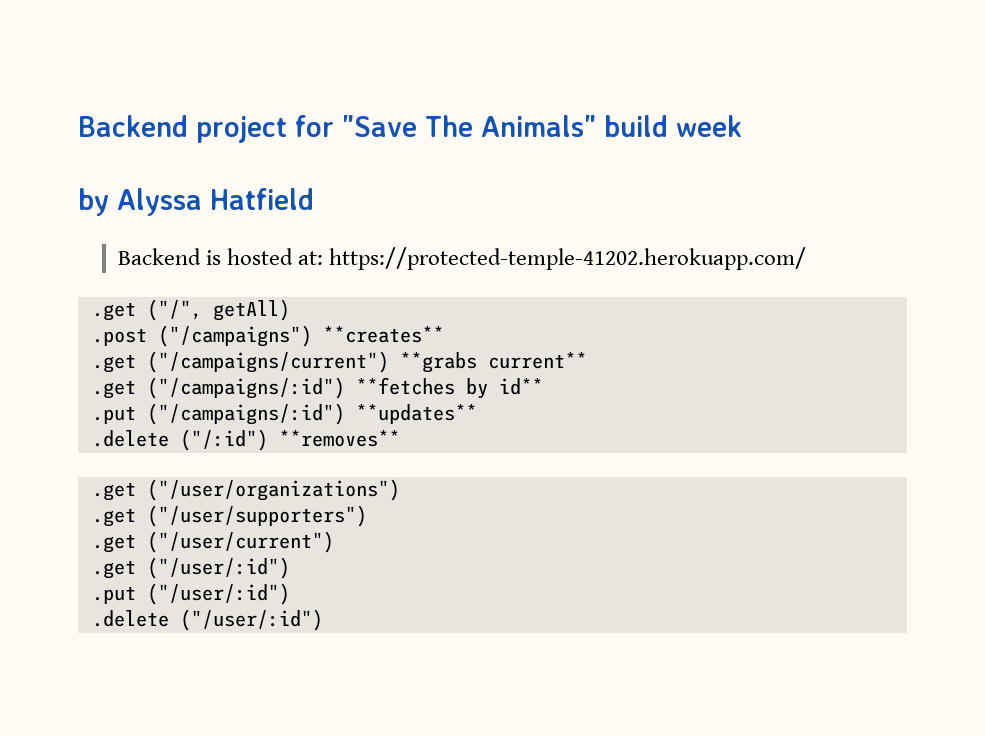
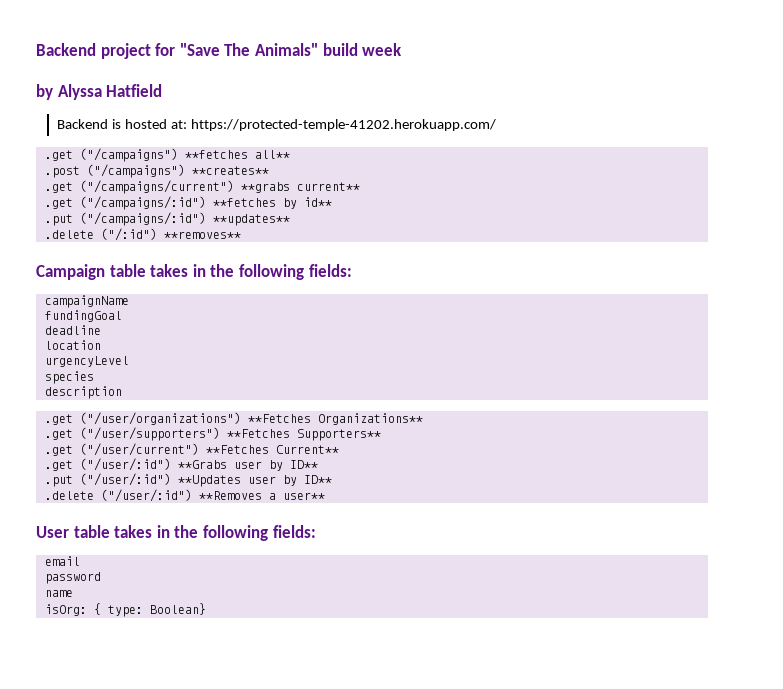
[146,299,290,321] ("/", getAll) -> [79,148,290,162] ("/campaigns") **fetches all**
(400, 438) none -> [36,264,352,280] [44,295,129,308] [44,310,122,322] [44,325,101,335] [44,340,101,350] [44,356,129,367] [44,371,94,384] [44,386,122,399] // Campaign table takes in the following fields: // campaignName // fundingGoal // deadline // location // urgencyLevel // species // description
(400, 490) none -> [247,413,423,425] **Fetches Organizations**
(367, 516) none -> [226,429,381,441] **Fetches Supporters**
(334, 542) none -> [205,445,339,454] **Fetches Current**
[91,583,290,605] [91,609,323,631] // .put ("/user/:id") // .delete ("/user/:id") -> [177,460,318,471] [44,473,332,487] [44,489,325,502] [36,525,316,541] [44,556,80,566] [44,572,101,584] [44,590,73,597] [44,603,206,617] **Grabs user by ID** // .put ("/user/:id") **Updates user by ID** // .delete ("/user/:id") **Removes a user** // User table takes in the following fields: // email // password // name // isOrg: { type: Boolean}

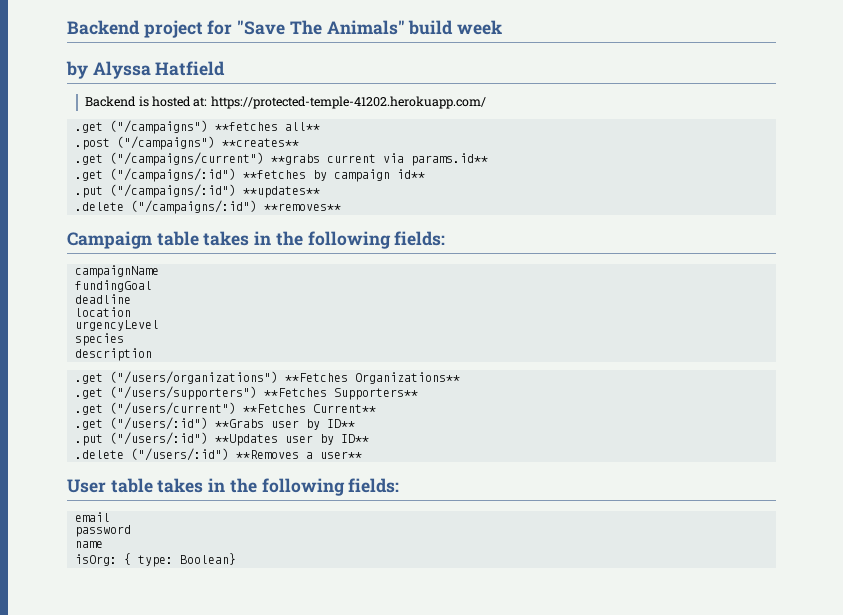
[296,182,360,191] current** -> [326,153,488,166] current via params.id**
(297, 203) none -> [333,169,390,182] campaign
[100,228,157,241] ("/:id") -> [130,200,257,214] ("/campaigns/:id")
[79,412,241,425] ("/user/organizations") -> [109,371,278,384] ("/users/organizations")
[79,427,220,441] ("/user/supporters") -> [109,386,257,400] ("/users/supporters")
[79,443,199,456] ("/user/current") -> [109,402,236,415] ("/users/current")
[79,458,171,471] ("/user/:id") -> [109,417,208,430] ("/users/:id")
[79,473,171,486] ("/user/:id") -> [109,432,208,445] ("/users/:id")
[100,489,192,502] ("/user/:id") -> [130,448,229,461] ("/users/:id")

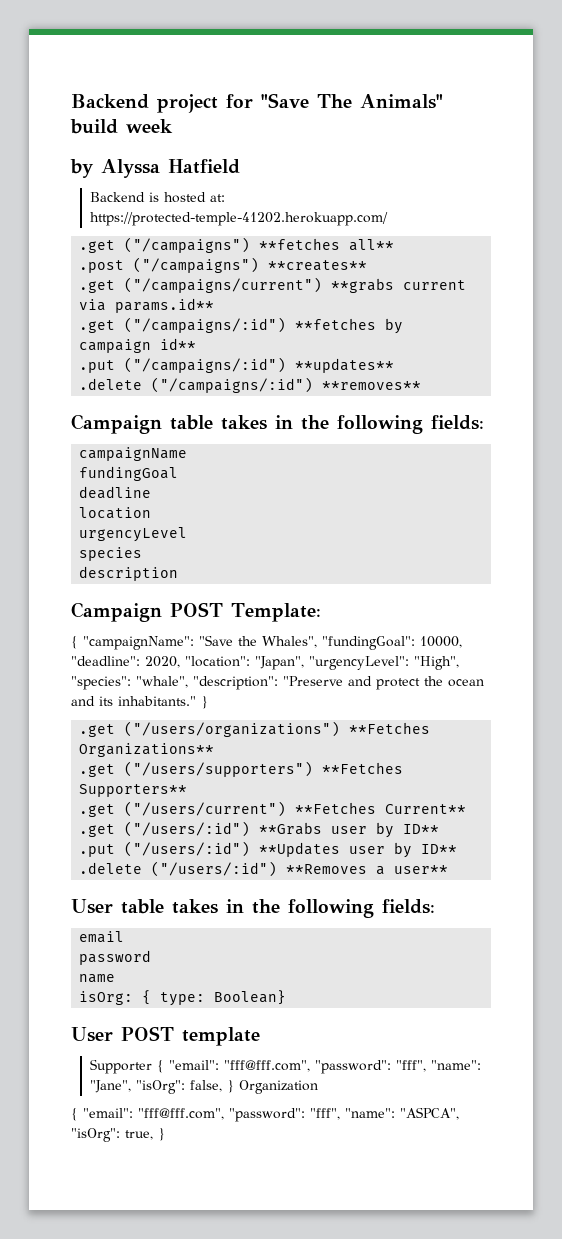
(152, 354) none -> [71,602,321,622] [71,635,462,650] [71,656,459,670] [71,676,484,690] [71,696,208,709] // Campaign POST Template: // { "campaignName": "Save the Whales", "fundingGoal": 10000, "deadline": 2020, "location": "Japan", "urgencyLevel": "High", "species": "whale", "description": "Preserve and protect the ocean and its inhabitants." }
(236, 559) none -> [71,1026,260,1046] [89,1059,481,1074] [89,1080,318,1094] [71,1107,459,1122] [71,1128,165,1142] // User POST template // Supporter { "email": "fff@fff.com", "password": "fff", "name": "Jane", "isOrg": false, } Organization // { "email": "fff@fff.com", "password": "fff", "name": "ASPCA", "isOrg": true, }

